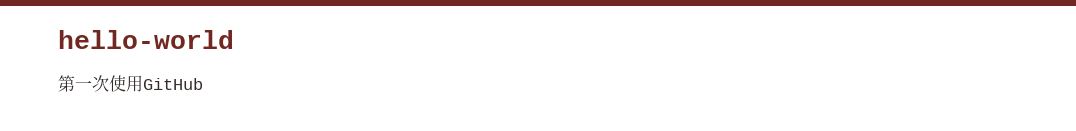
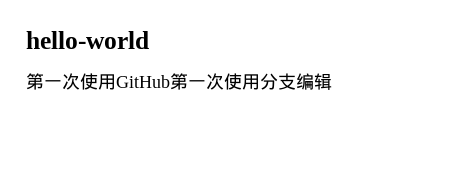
(203, 84) none -> [170,73,332,90] 第一次使用分支编辑

